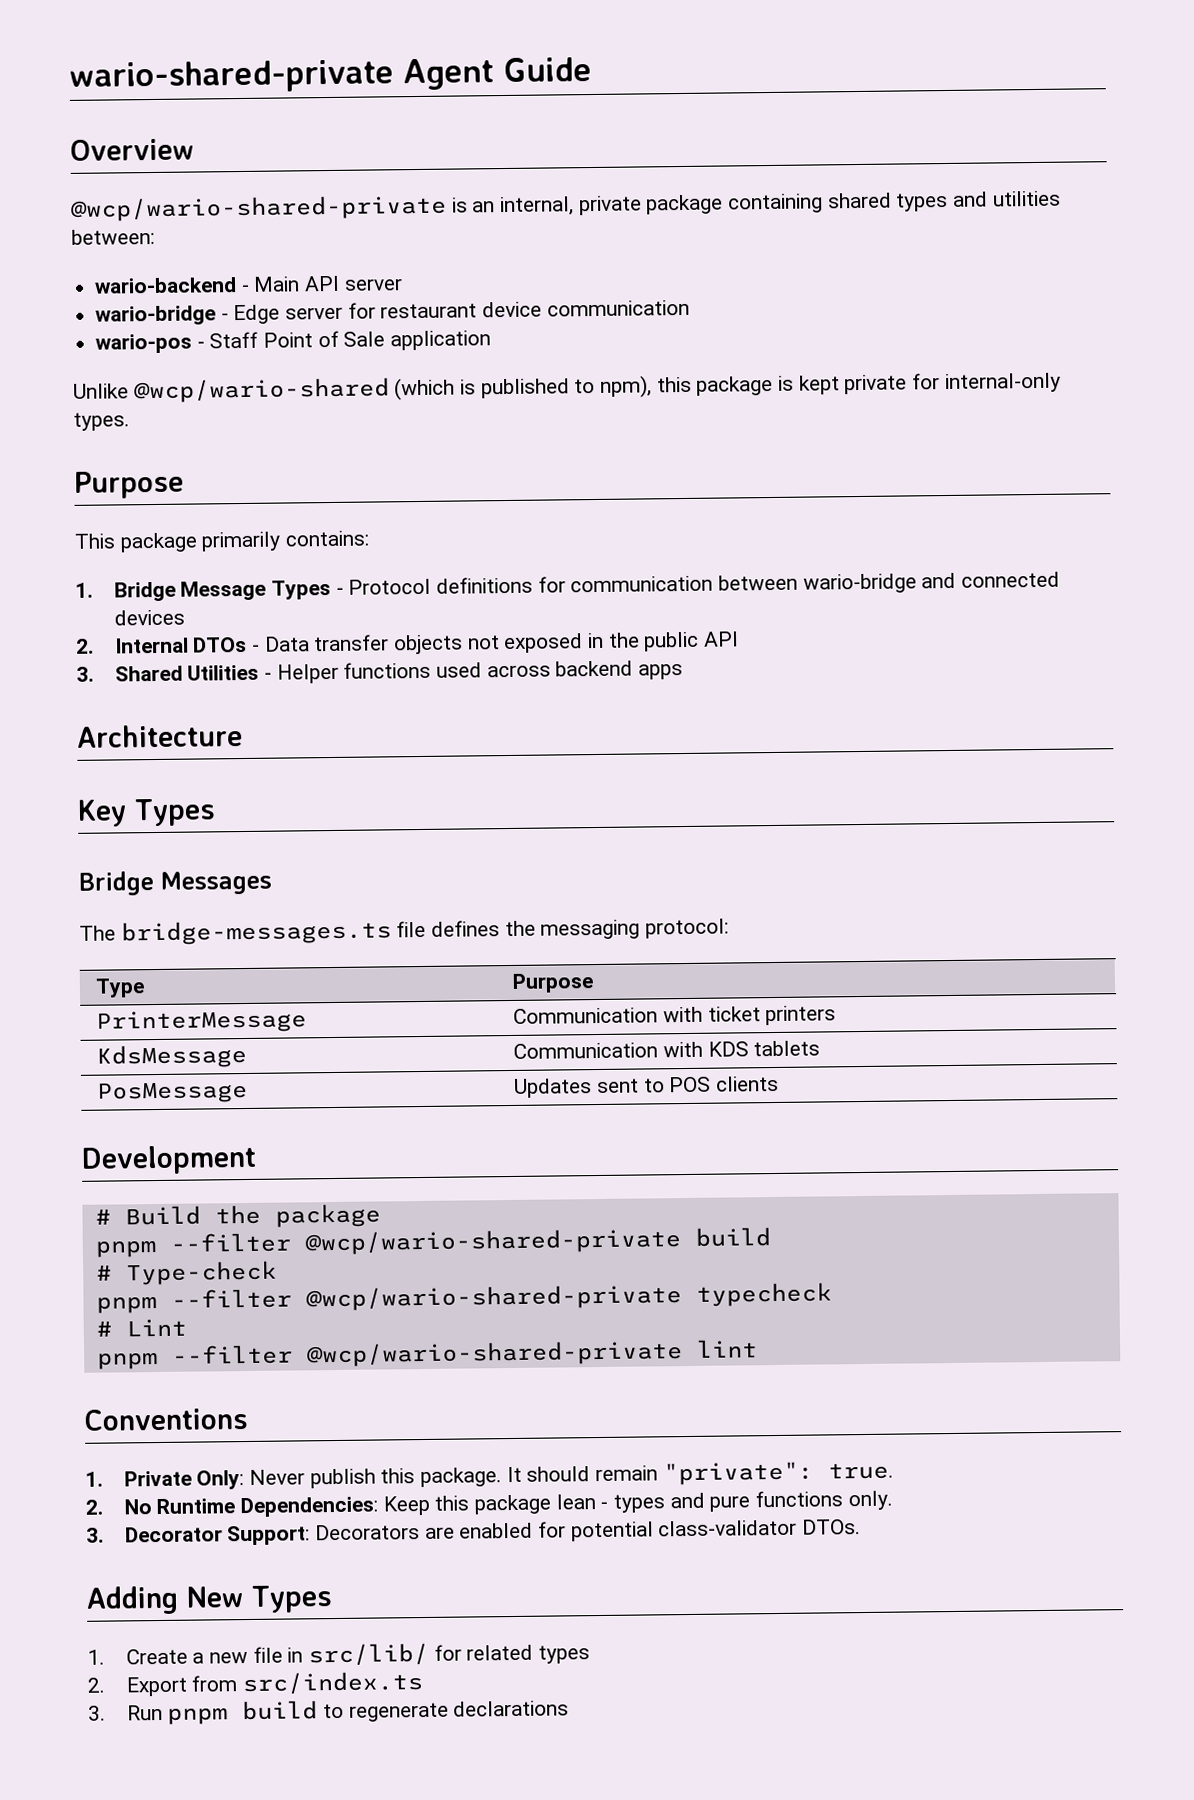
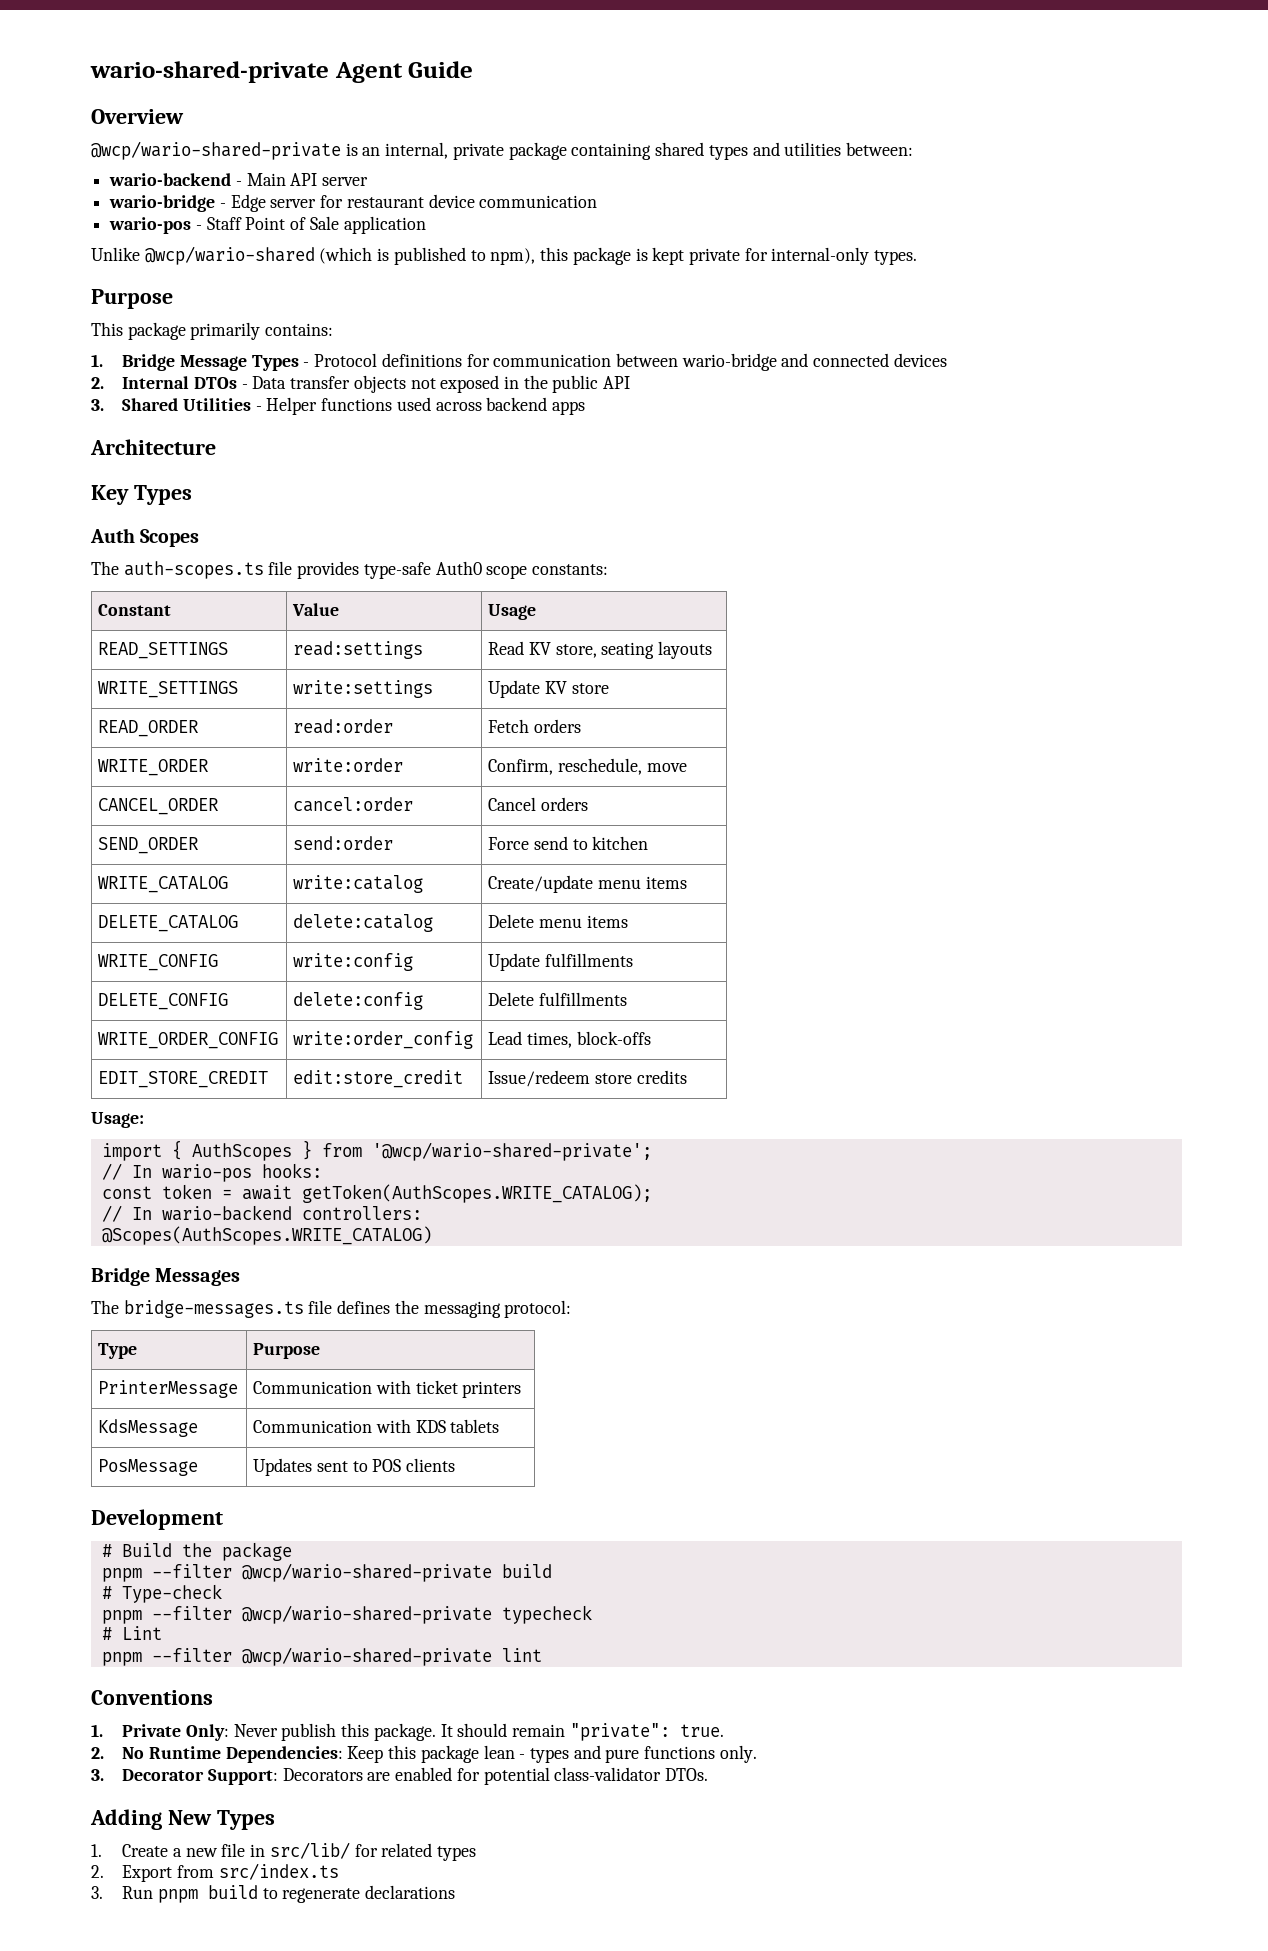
(216, 812) none -> [90,528,200,547] [91,561,609,579] [98,604,172,616] [292,603,340,616] [488,604,537,620] [98,642,229,659] [293,641,424,659] [488,641,713,659] [98,681,239,698] [293,680,434,698] [488,680,609,698] [98,720,199,737] [293,719,394,734] [488,719,581,733] [98,759,209,776] [293,758,404,772] [488,758,687,775] [98,798,219,815] [293,797,414,812] [488,797,588,811] [98,837,199,854] [293,836,394,850] [488,836,649,850] [98,876,229,893] [293,875,424,893] [488,875,687,893] [98,915,239,932] [293,914,434,932] [488,914,628,928] [98,954,219,971] [293,953,414,971] [488,953,633,971] [98,993,229,1010] [293,992,424,1010] [488,992,627,1006] [98,1032,279,1049] [293,1031,474,1049] [488,1031,651,1048] [98,1071,269,1088] [293,1070,464,1088] [488,1070,687,1087] [91,1112,144,1128] [101,1140,652,1161] [101,1163,322,1182] [101,1184,652,1203] [101,1205,422,1222] [101,1226,432,1245] // Auth Scopes // The auth-scopes.ts file provides type-safe Auth0 scope constants: // Constant | Value | Usage // READ_SETTINGS | read:settings | Read KV store, seating layouts // WRITE_SETTINGS | write:settings | Update KV store // READ_ORDER | read:order | Fetch orders // WRITE_ORDER | write:order | Confirm, reschedule, move // CANCEL_ORDER | cancel:order | Cancel orders // SEND_ORDER | send:order | Force send to kitchen // WRITE_CATALOG | write:catalog | Create/update menu items // DELETE_CATALOG | delete:catalog | Delete menu items // WRITE_CONFIG | write:config | Update fulfillments // DELETE_CONFIG | delete:config | Delete fulfillments // WRITE_ORDER_CONFIG | write:order_config | Lead times, block-offs // EDIT_STORE_CREDIT | edit:store_credit | Issue/redeem store credits // Usage: // import { AuthScopes } from '@wcp/wario-shared-private'; // // In wario-pos hooks: // const token = await getToken(AuthScopes.WRITE_CATALOG); // // In wario-backend controllers: // @Scopes(AuthScopes.WRITE_CATALOG)

